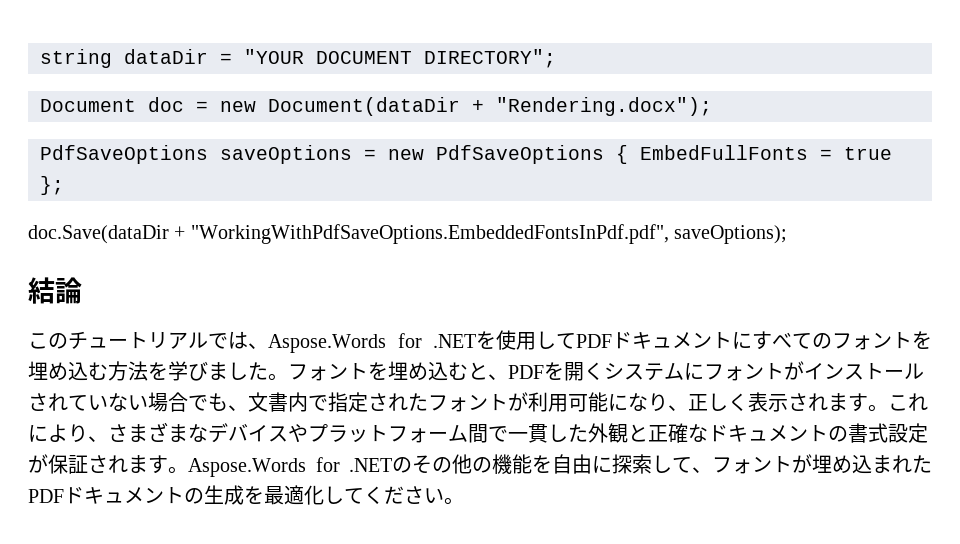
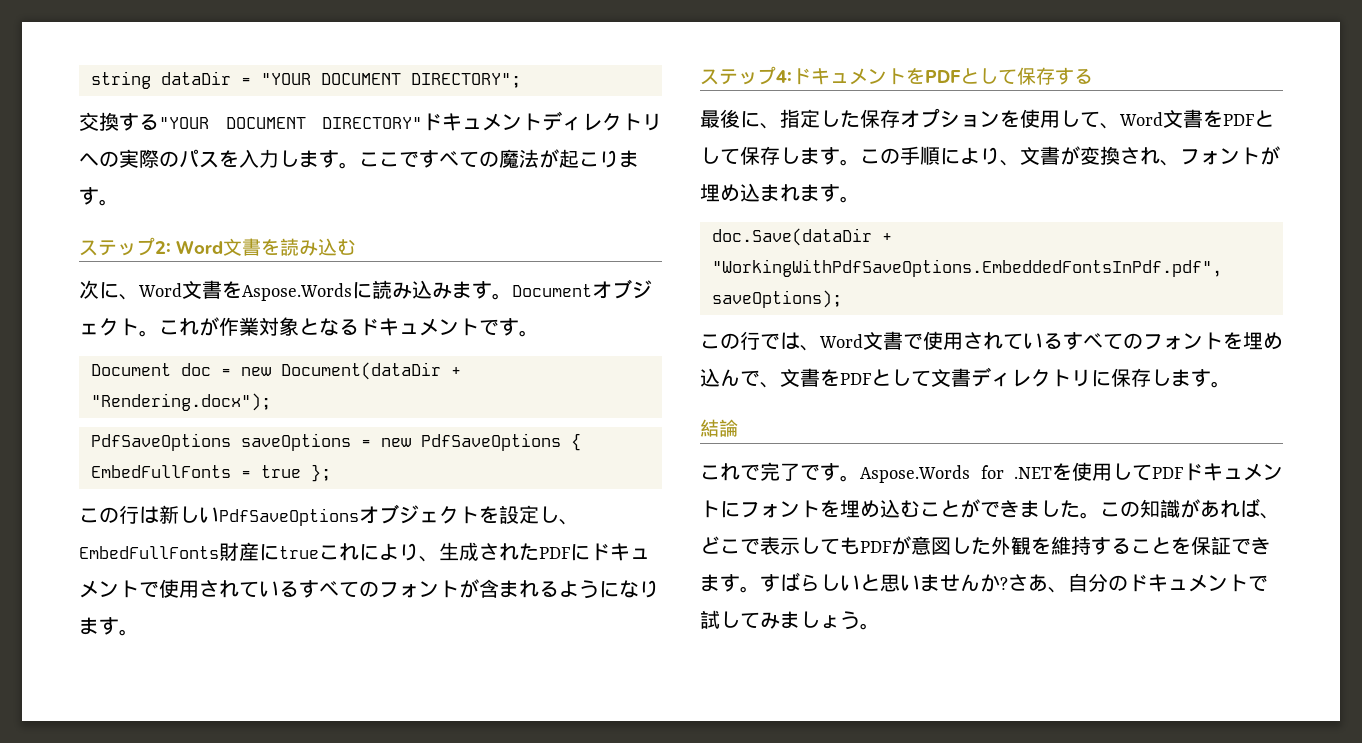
(556, 58) none -> [79,111,662,131] [79,149,639,169] [79,187,119,206] [79,237,356,256] [79,279,652,301] [79,317,539,337] // 交換する"YOUR DOCUMENT DIRECTORY"ドキュメントディレクトリへの実際のパスを入力します。ここですべての魔法が起こります。 // ステップ2: Word文書を読み込む // 次に、Word文書をAspose.Wordsに読み込みます。Documentオブジェクト。これが作業対象となるドキュメントです。
[28,224,788,244] [28,277,82,304] [28,331,268,349] doc.Save(dataDir + "WorkingWithPdfSaveOptions.EmbeddedFontsInPdf.pdf", saveOptions); // 結論 // このチュートリアルでは、 -> [79,504,579,526] [79,542,650,562] [79,579,659,599] [79,617,139,636] [700,66,1093,85] [700,108,1274,129] [700,146,1280,166] [700,183,860,203] [712,228,892,246] [712,259,1222,277] [712,290,842,308] [700,331,1283,351] [700,367,1231,388] [700,419,738,437] [700,462,860,482] この行は新しいPdfSaveOptionsオブジェクトを設定し、EmbedFullFonts財産にtrueこれにより、生成されたPDFにドキュメントで使用されているすべてのフォントが含まれるようになります。 // ステップ4:ドキュメントをPDFとして保存する // 最後に、指定した保存オプションを使用して、Word文書をPDFとして保存します。この手順により、文書が変換され、フォントが埋め込まれます。 // doc.Save(dataDir + "WorkingWithPdfSaveOptions.EmbeddedFontsInPdf.pdf", saveOptions); // この行では、Word文書で使用されているすべてのフォントを埋め込んで、文書をPDFとして文書ディレクトリに保存します。 // 結論 // これで完了です。
[752,331,932,350] [28,361,924,381] [28,392,928,412] [28,422,928,443] [28,454,932,477] [28,485,444,505] すべてのフォントを埋め込む方法を学びました。フォントを埋め込むと、PDFを開くシステムにフォントがインストールされていない場合でも、文書内で指定されたフォントが利用可能になり、正しく表示されます。これにより、さまざまなデバイスやプラットフォーム間で一貫した外観と正確なドキュメントの書式設定が保証されます。Aspose.Words for .NETのその他の機能を自由に探索して、フォントが埋め込まれたPDFドキュメントの生成を最適化してください -> [740,498,1280,519] [700,536,1271,555] [700,572,1268,593] [700,610,860,630] フォントを埋め込むことができました。この知識があれば、どこで表示してもPDFが意図した外観を維持することを保証できます。すばらしいと思いませんか?さあ、自分のドキュメントで試してみましょう

